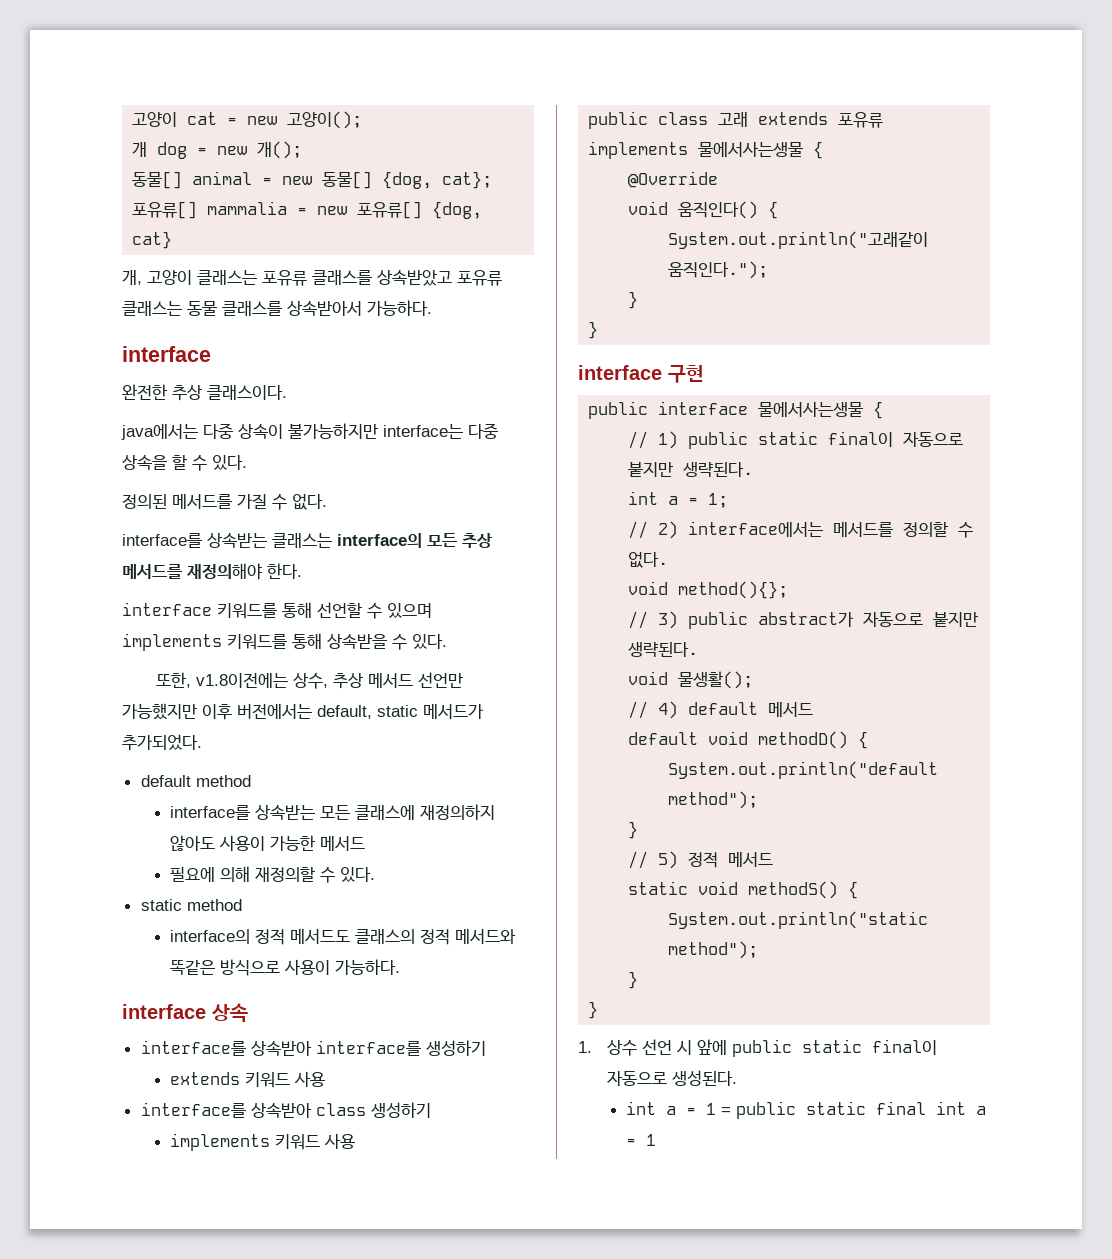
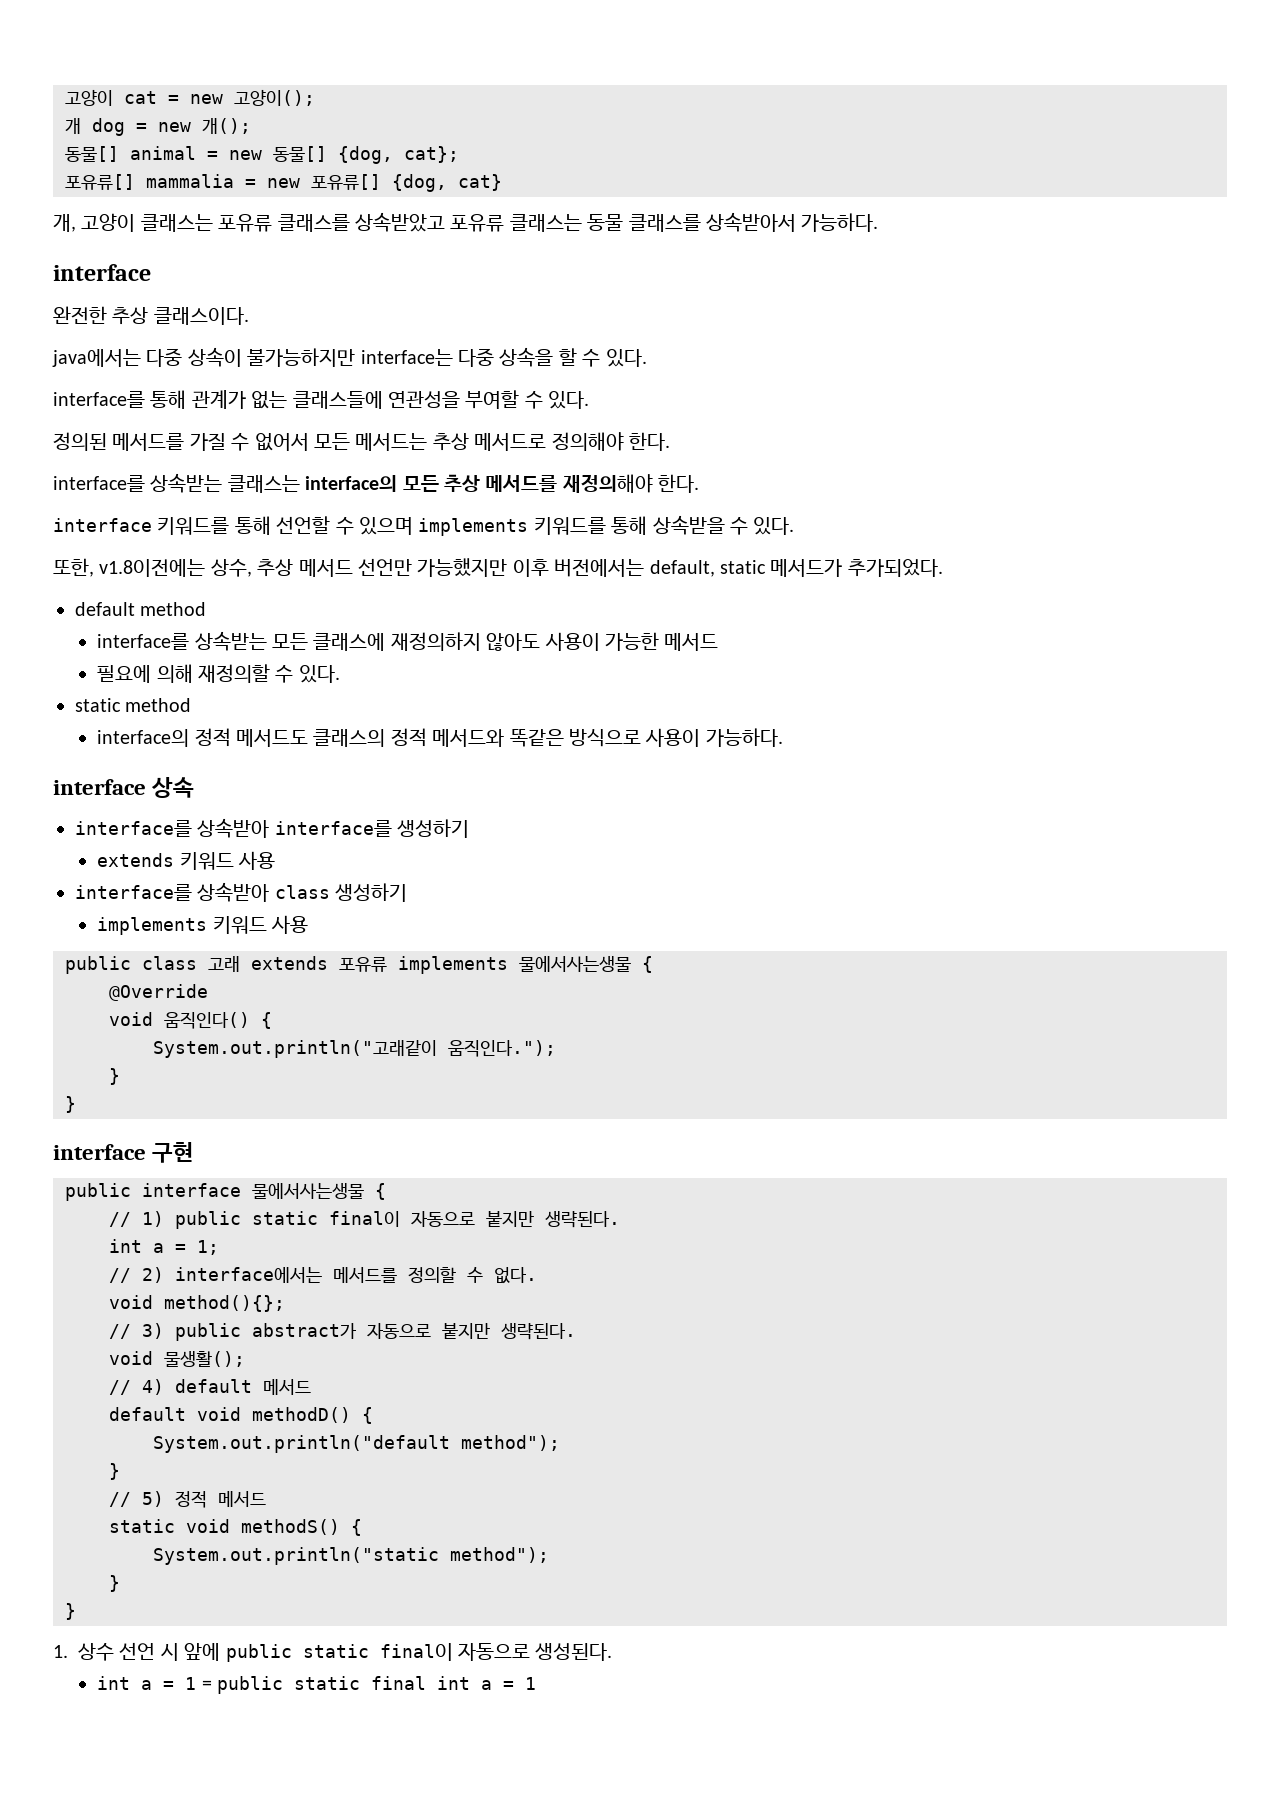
[122,494,327,510] 정의된 메서드를 가질 수 없다. -> [53,390,590,409] [53,432,670,451] interface를 통해 관계가 없는 클래스들에 연관성을 부여할 수 있다. // 정의된 메서드를 가질 수 없어서 모든 메서드는 추상 메서드로 정의해야 한다.

